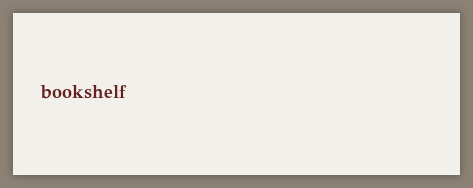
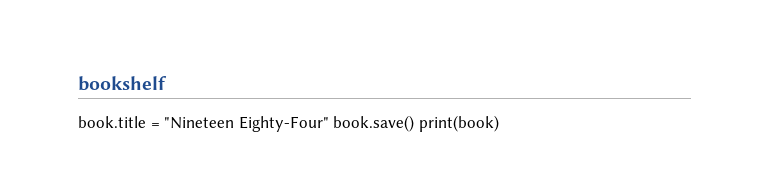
(127, 92) none -> [78,115,499,132] // book.title = "Nineteen Eighty-Four" book.save() print(book)

